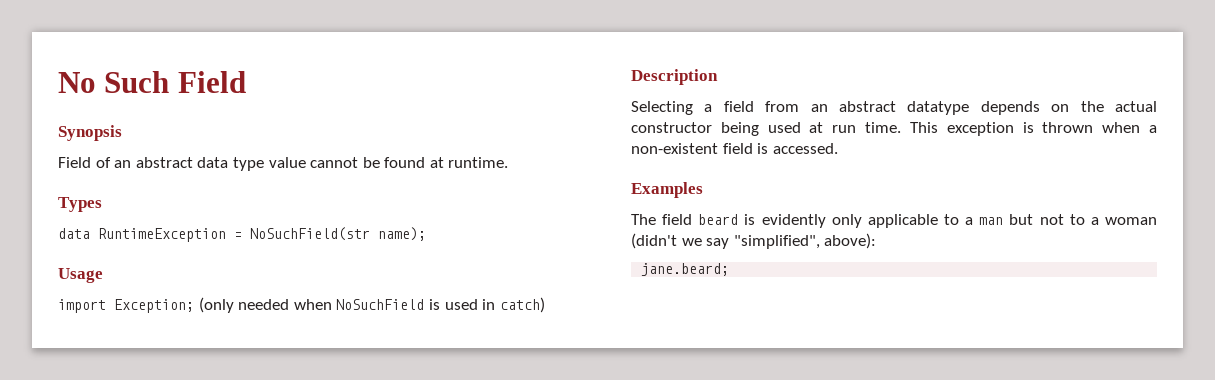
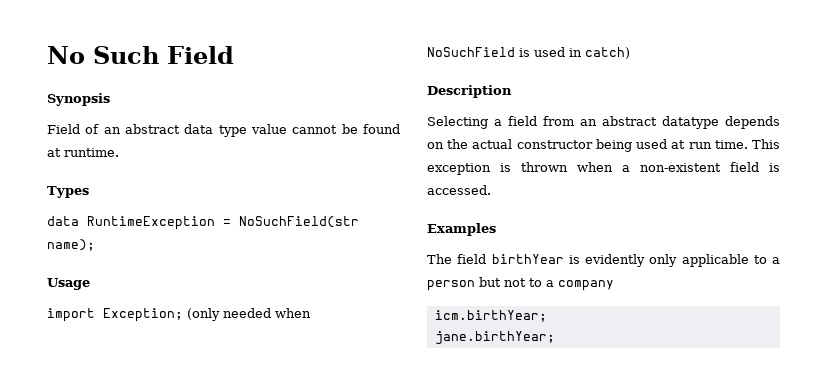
[698,214,739,225] beard -> [491,254,564,264] birthYear
[979,217,1004,225] man -> [427,280,475,291] person
[1105,217,1158,225] [631,233,877,249] [641,263,730,276] woman (didn't we say "simplified", above): // jane.beard; -> [558,280,614,291] [434,310,547,322] [434,331,555,345] company // icm.birthYear; // jane.birthYear;

